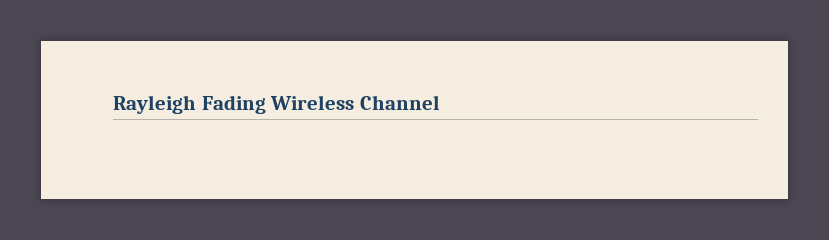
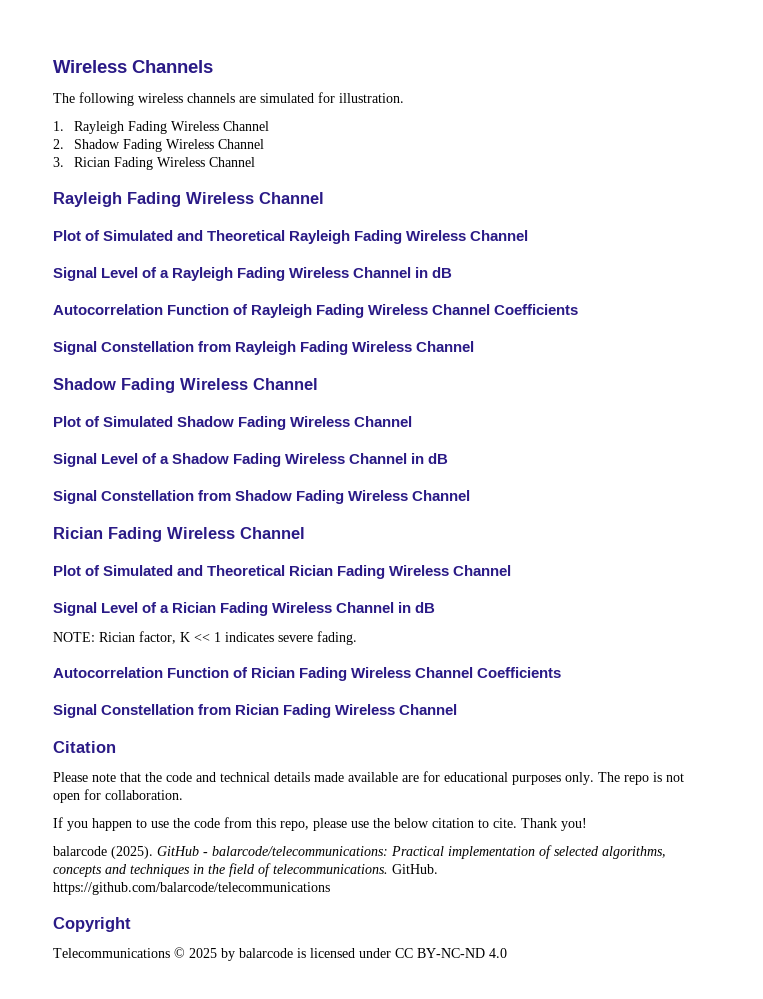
[113,95,440,114] Rayleigh Fading Wireless Channel -> [53,60,213,73] [53,92,404,106] [53,121,269,134] [53,139,264,152] [53,157,255,170] [53,192,324,207] [53,230,529,244] [53,267,453,281] [53,304,579,318] [53,341,475,355] [53,378,318,393] [53,416,413,430] [53,453,449,467] [53,490,471,504] [53,527,305,542] [53,565,512,579] [53,602,436,616] [53,631,357,645] [53,667,562,681] [53,704,458,718] [53,741,116,753] [53,771,684,785] [53,789,183,803] [53,817,587,831] [53,845,666,859] [53,863,438,877] [53,882,330,895] [53,917,131,932] [53,947,507,961] Wireless Channels // The following wireless channels are simulated for illustration. // 1. Rayleigh Fading Wireless Channel // 2. Shadow Fading Wireless Channel // 3. Rician Fading Wireless Channel // Rayleigh Fading Wireless Channel // Plot of Simulated and Theoretical Rayleigh Fading Wireless Channel // Signal Level of a Rayleigh Fading Wireless Channel in dB // Autocorrelation Function of Rayleigh Fading Wireless Channel Coefficients // Signal Constellation from Rayleigh Fading Wireless Channel // Shadow Fading Wireless Channel // Plot of Simulated Shadow Fading Wireless Channel // Signal Level of a Shadow Fading Wireless Channel in dB // Signal Constellation from Shadow Fading Wireless Channel // Rician Fading Wireless Channel // Plot of Simulated and Theoretical Rician Fading Wireless Channel // Signal Level of a Rician Fading Wireless Channel in dB // NOTE: Rician factor, K << 1 indicates severe fading. // Autocorrelation Function of Rician Fading Wireless Channel Coefficients // Signal Constellation from Rician Fading Wireless Channel // Citation // Please note that the code and technical details made available are for educational purposes only. The repo is not open for collaboration. // If you happen to use the code from this repo, please use the below citation to cite. Thank you! // balarcode (2025). GitHub - balarcode/telecommunications: Practical implementation of selected algorithms, concepts and techniques in the field of telecommunications. GitHub. https://github.com/balarcode/telecommunications // Copyright // Telecommunications © 2025 by balarcode is licensed under CC BY-NC-ND 4.0

